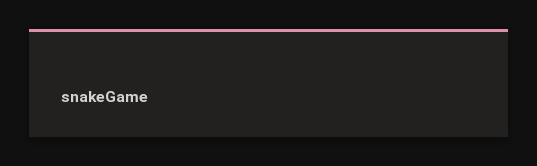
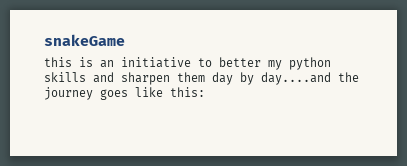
(148, 96) none -> [44,57,331,70] [44,72,359,85] [44,87,205,100] // this is an initiative to better my python skills and sharpen them day by day....and the journey goes like this:

